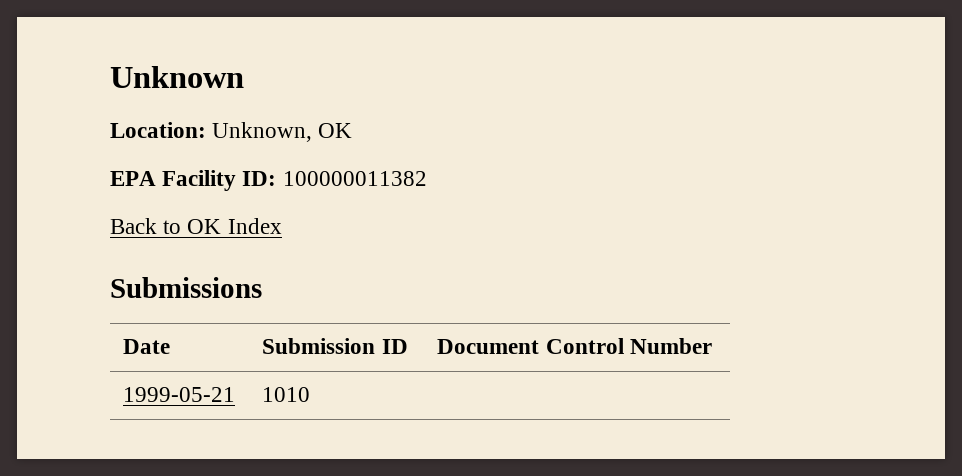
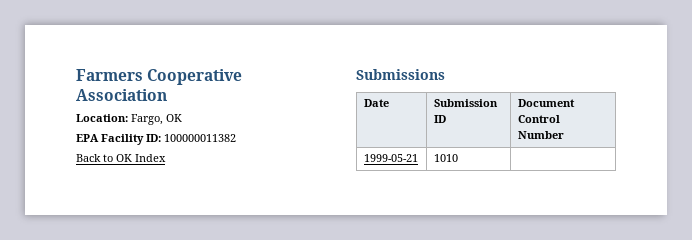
[110,66,244,88] Unknown -> [76,69,243,85] [76,89,167,101] Farmers Cooperative Association
[212,122,313,142] Unknown, -> [131,114,163,125] Fargo,

